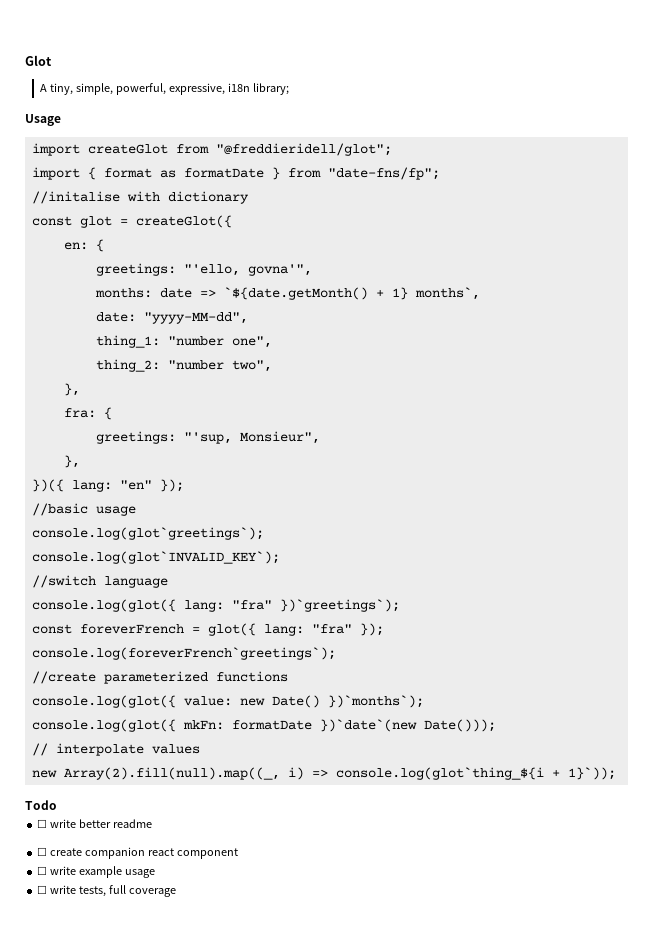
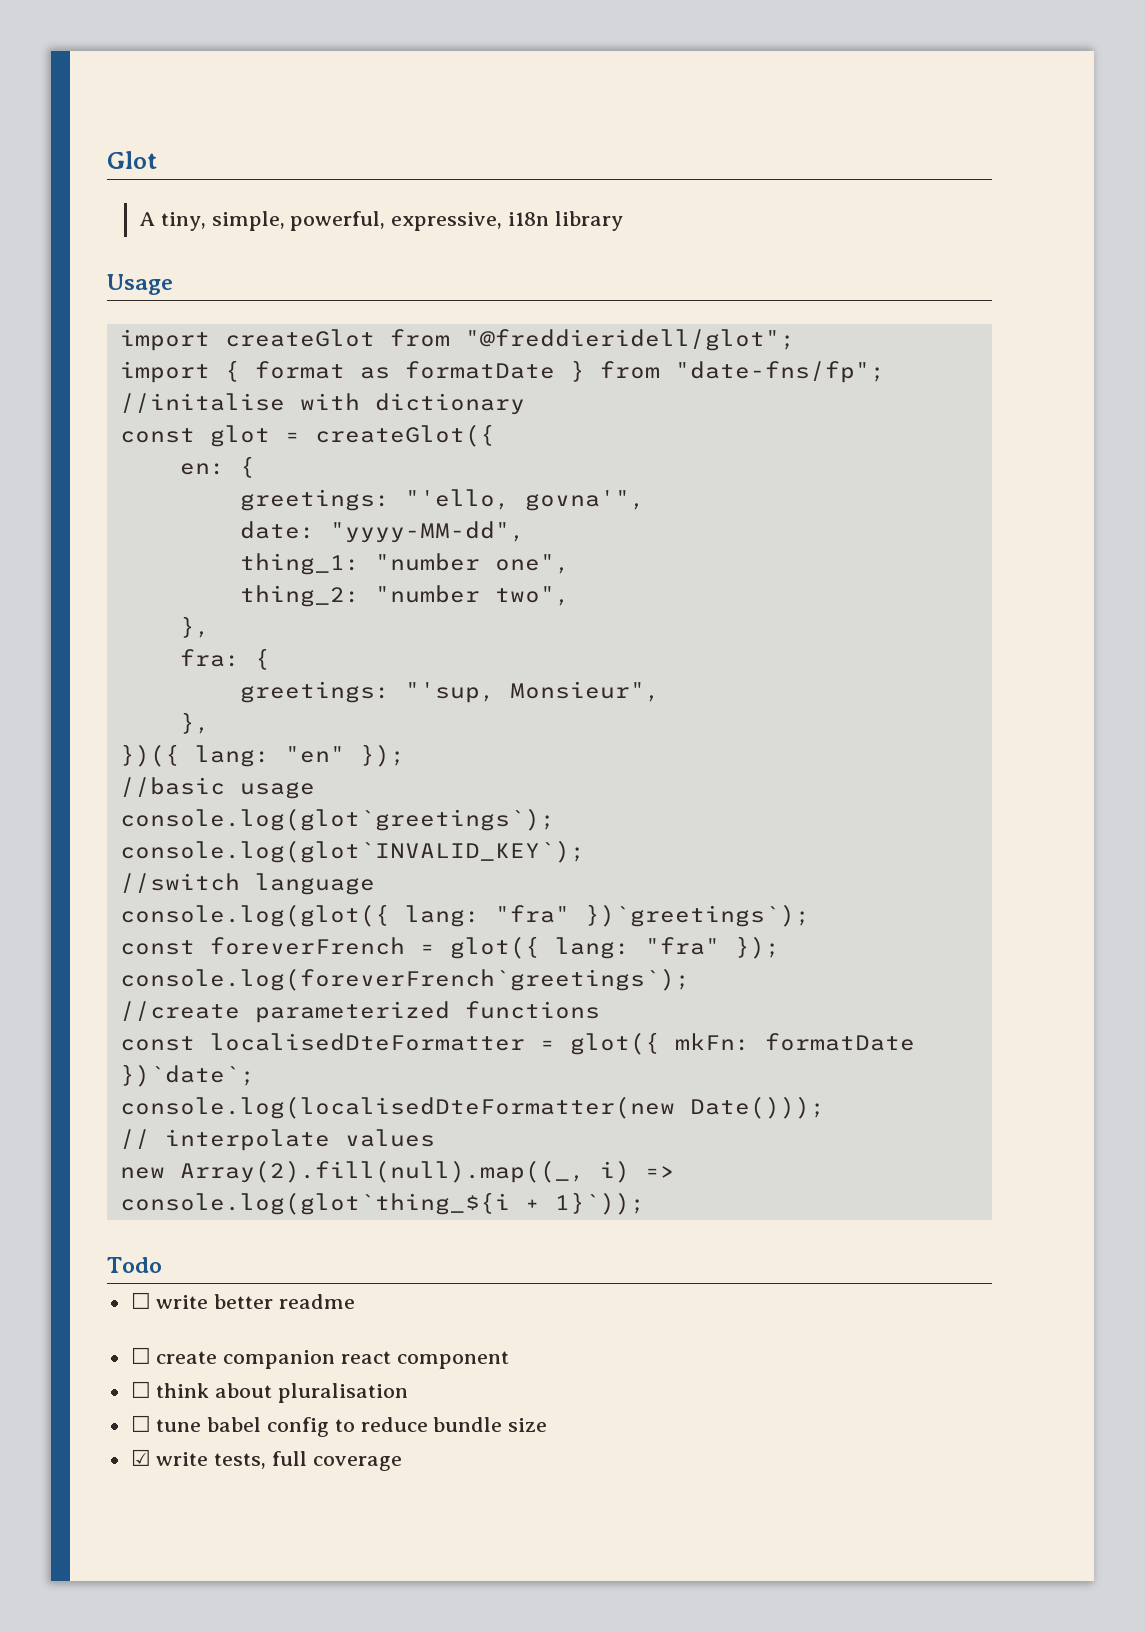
[252,83,289,95] library; -> [554,211,623,231] library
[94,287,480,300] // months: date => `${date.getMonth() + 1} months`, -> (645, 500) none
[31,695,424,708] [31,719,417,732] console.log(glot({ value: new Date() })`months`); // console.log(glot({ mkFn: formatDate })`date`(new -> [119,1032,915,1055] [119,1064,255,1087] [119,1096,675,1119] const localisedDteFormatter = glot({ mkFn: formatDate })`date`; // console.log(localisedDteFormatter(new
[50,866,156,878] [37,885,48,894] write example usage // ☐ -> [156,1383,409,1403] [130,1415,548,1437] [130,1449,151,1466] think about pluralisation // ☐ tune babel config to reduce bundle size // ☑

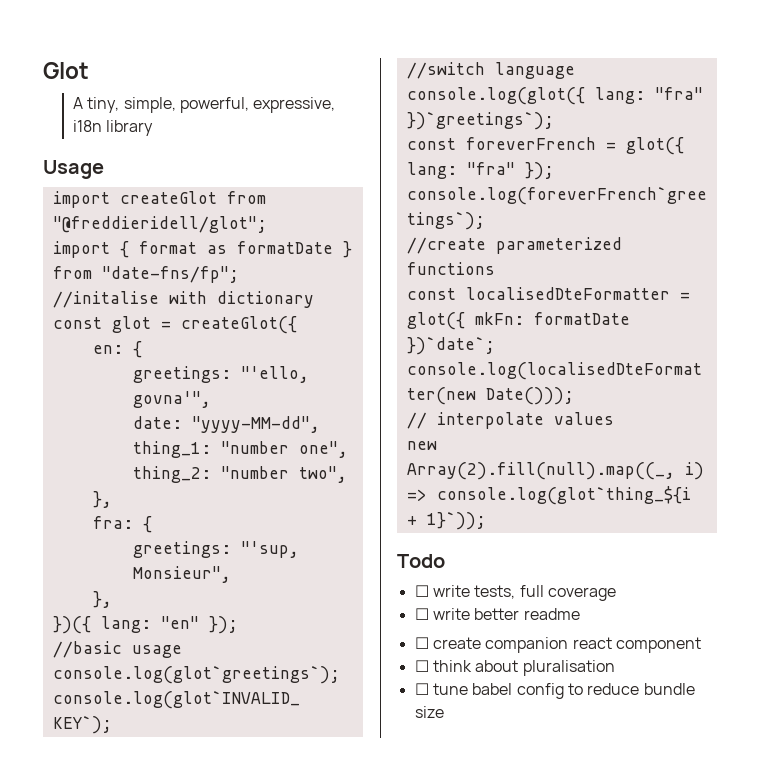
(162, 1265) none -> [414,585,616,601] // ☐ write tests, full coverage
[130,1449,402,1471] // ☑ write tests, full coverage -> (444, 712) none

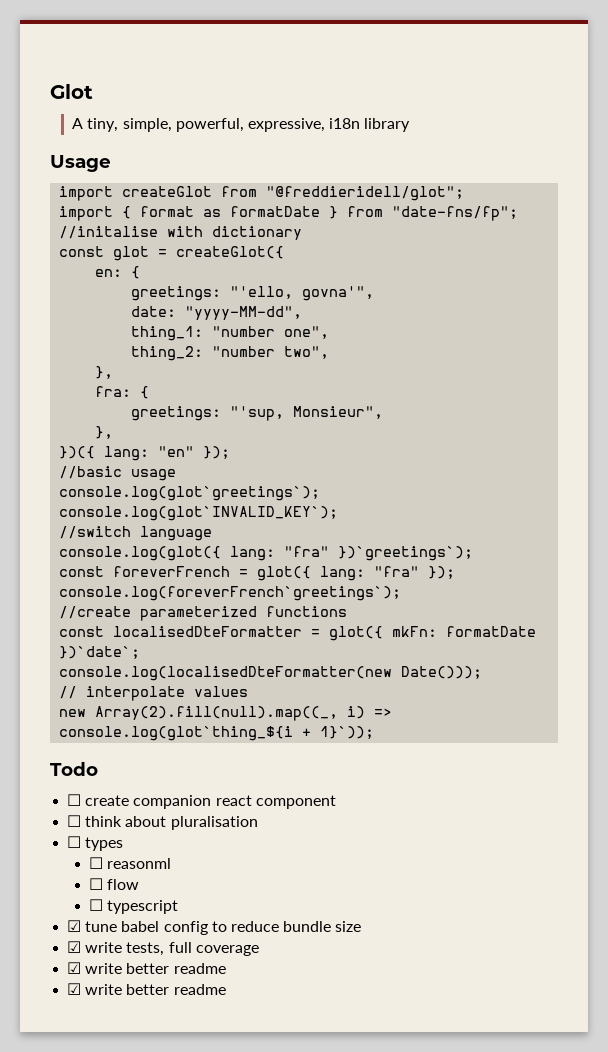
[414,585,616,601] [414,608,580,620] // ☐ write tests, full coverage // ☐ write better readme -> (98, 769) none
(429, 689) none -> [85,837,124,851] [89,857,172,869] [89,878,140,890] [89,899,179,914] [67,920,82,932] types // ☐ reasonml // ☐ flow // ☐ typescript // ☑
(444, 712) none -> [67,941,259,956] [67,962,226,974] [67,983,226,995] // ☑ write tests, full coverage // ☑ write better readme // ☑ write better readme

